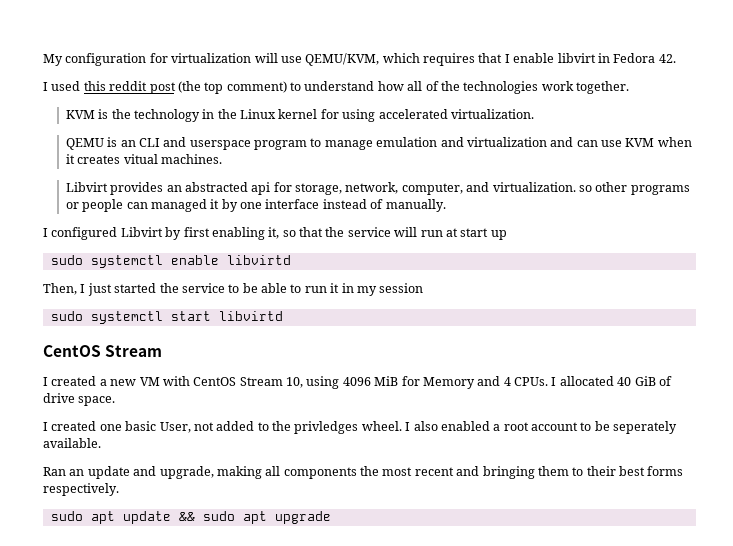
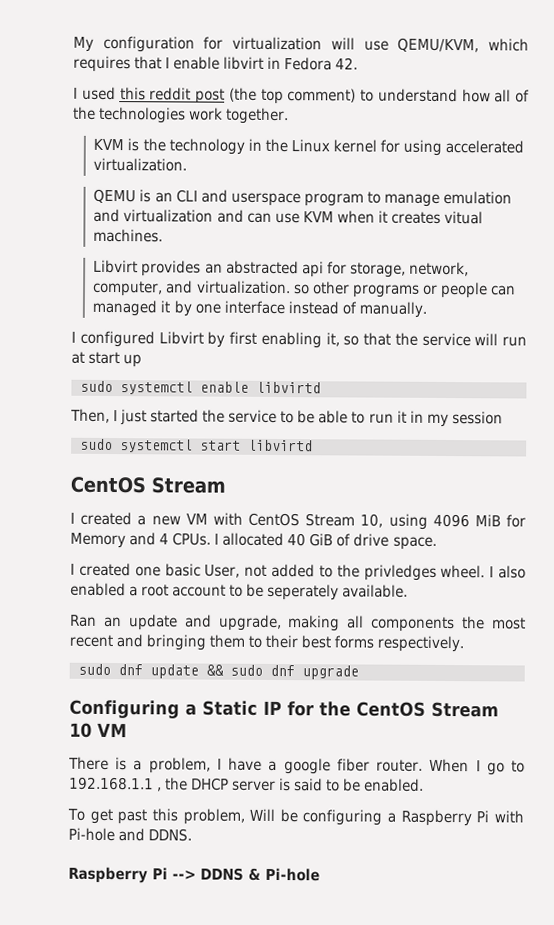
[90,511,115,524] apt -> [118,664,143,676] dnf
[242,511,267,524] apt -> [270,664,295,677] dnf
(331, 517) none -> [69,699,499,719] [69,722,127,738] [68,756,525,776] [69,776,425,792] [67,808,524,827] [68,827,193,842] [68,866,320,884] // Configuring a Static IP for the CentOS Stream 10 VM // There is a problem, I have a google fiber router. When I go to 192.168.1.1 , the DHCP server is said to be enabled. // To get past this problem, Will be configuring a Raspberry Pi with Pi-hole and DDNS. // Raspberry Pi --> DDNS & Pi-hole

